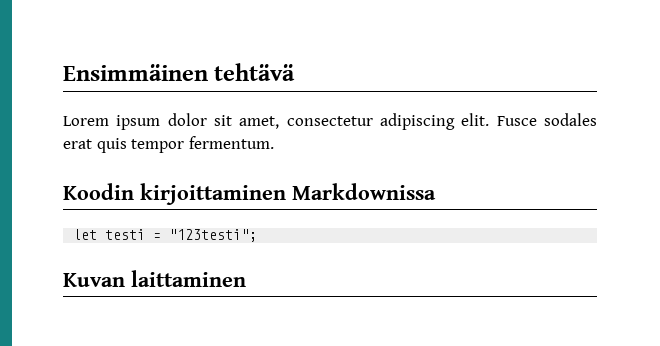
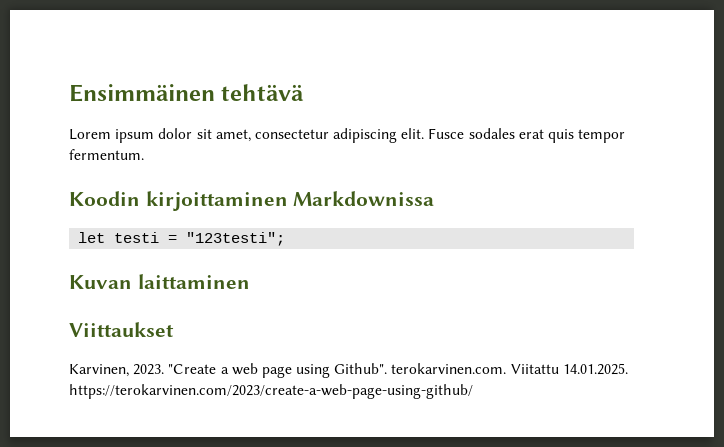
(246, 278) none -> [69,322,174,337] [69,363,628,378] [69,384,473,399] // Viittaukset // Karvinen, 2023. "Create a web page using Github". terokarvinen.com. Viitattu 14.01.2025. https://terokarvinen.com/2023/create-a-web-page-using-github/

